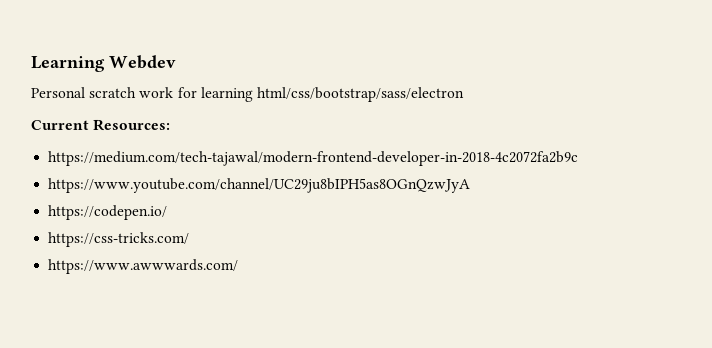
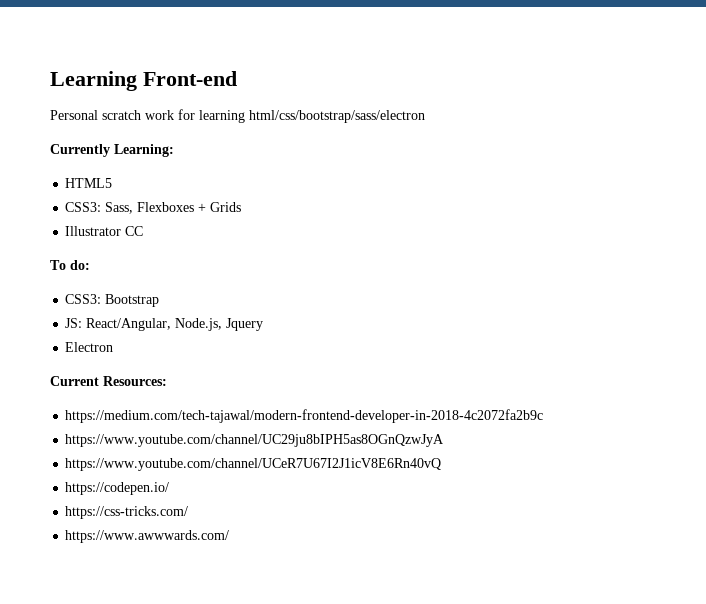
[109,55,176,69] Webdev -> [143,71,237,86] Front-end
(464, 94) none -> [50,144,174,157] [65,178,113,188] [65,202,242,214] [65,226,144,236] [50,260,90,270] [65,294,160,307] [65,318,264,331] [65,342,114,352] // Currently Learning: // HTML5 // CSS3: Sass, Flexboxes + Grids // Illustrator CC // To do: // CSS3: Bootstrap // JS: React/Angular, Node.js, Jquery // Electron
(471, 185) none -> [65,458,442,471] // https://www.youtube.com/channel/UCeR7U67I2J1icV8E6Rn40vQ

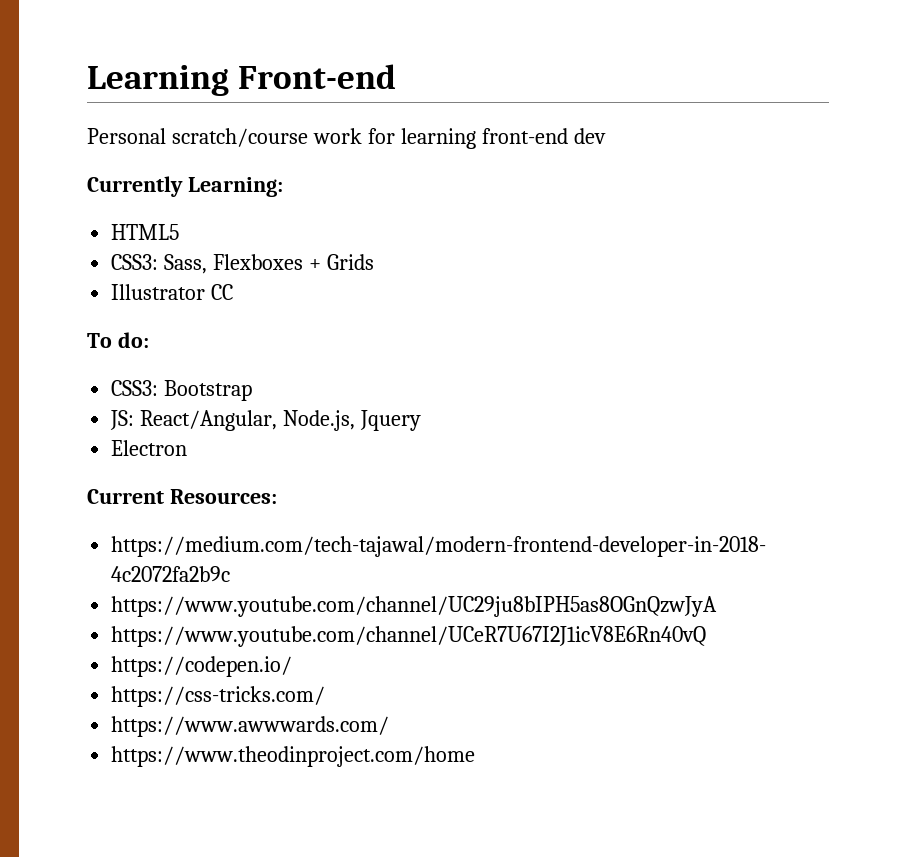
[102,110,141,120] scratch -> [171,128,308,147] scratch/course
[249,110,425,123] html/css/bootstrap/sass/electron -> [481,128,606,144] front-end dev
(230, 536) none -> [111,746,476,767] // https://www.theodinproject.com/home

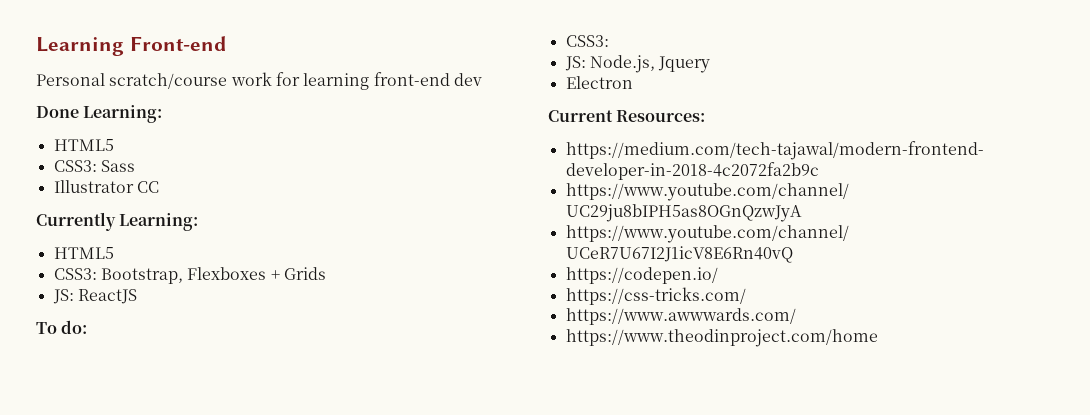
(606, 136) none -> [36,105,163,123] [53,139,114,151] [53,160,135,172] [53,180,159,193] // Done Learning: // HTML5 // CSS3: Sass // Illustrator CC
[164,254,208,274] Sass, -> [100,268,183,284] Bootstrap,
[111,284,234,300] Illustrator CC -> [52,289,137,304] JS: ReactJS
[164,380,253,401] [110,410,278,431] Bootstrap // JS: React/Angular, -> [564,56,586,71] // JS:

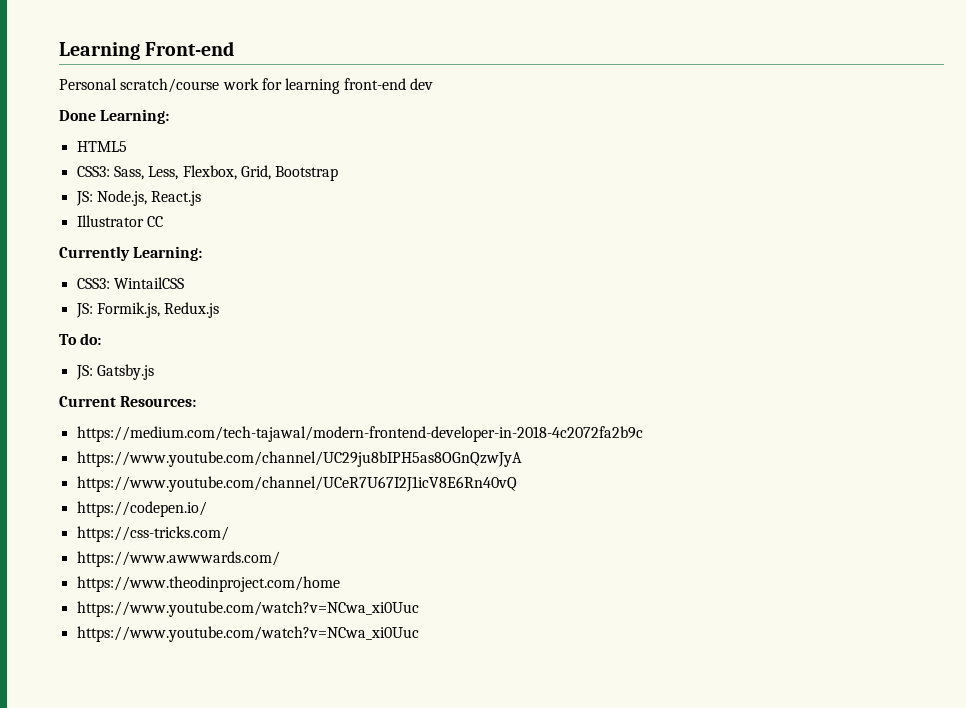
[100,160,135,172] Sass -> [113,165,339,181] [75,190,202,206] Sass, Less, Flexbox, Grid, Bootstrap // JS: Node.js, React.js
[53,247,114,259] [53,267,326,284] [52,289,137,304] // HTML5 // CSS3: Bootstrap, Flexboxes + Grids // JS: ReactJS -> [76,277,184,289] [75,302,220,318] // CSS3: WintailCSS // JS: Formik.js, Redux.js
[565,35,609,47] [564,55,711,73] [565,76,633,89] // CSS3: // JS: Node.js, Jquery // Electron -> [75,364,154,380] // JS: Gatsby.js
(878, 338) none -> [76,601,419,617] [76,626,419,642] // https://www.youtube.com/watch?v=NCwa_xi0Uuc // https://www.youtube.com/watch?v=NCwa_xi0Uuc

